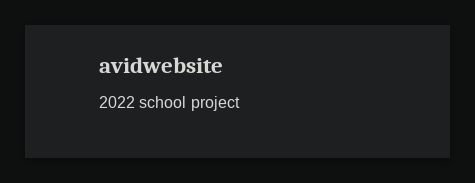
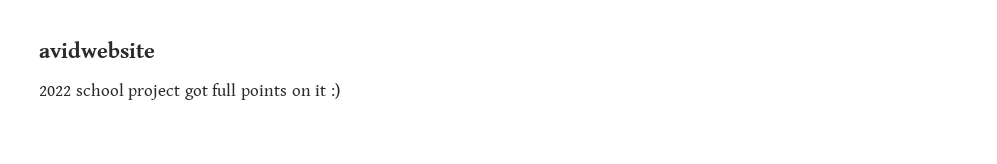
(240, 103) none -> [184,83,340,100] got full points on it :)

